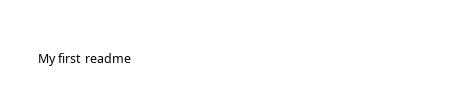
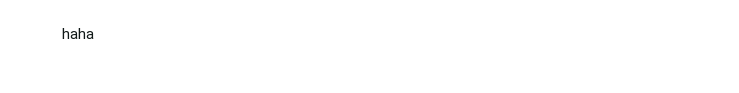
[38,53,131,66] My first readme -> [62,28,94,39] haha

